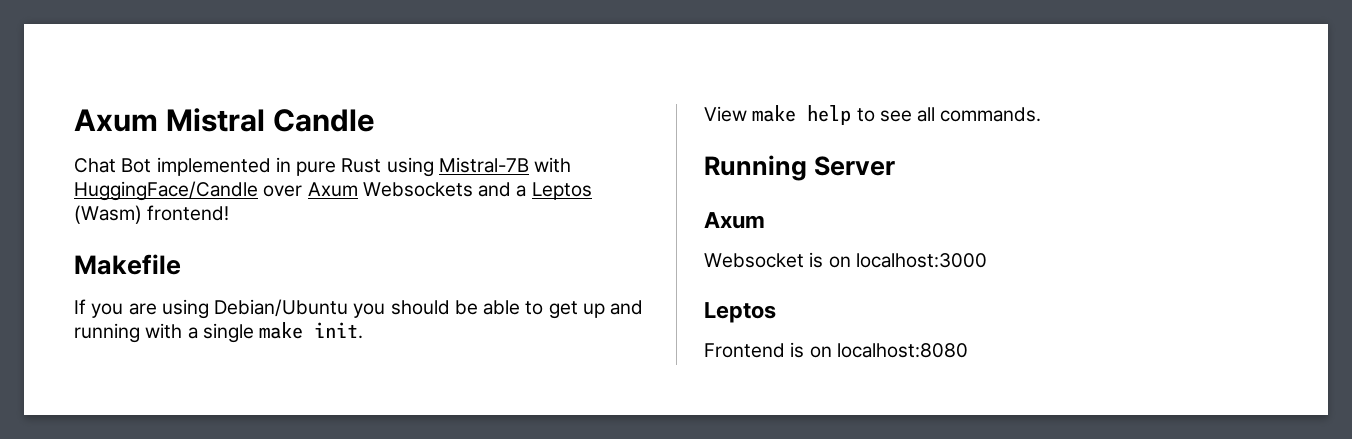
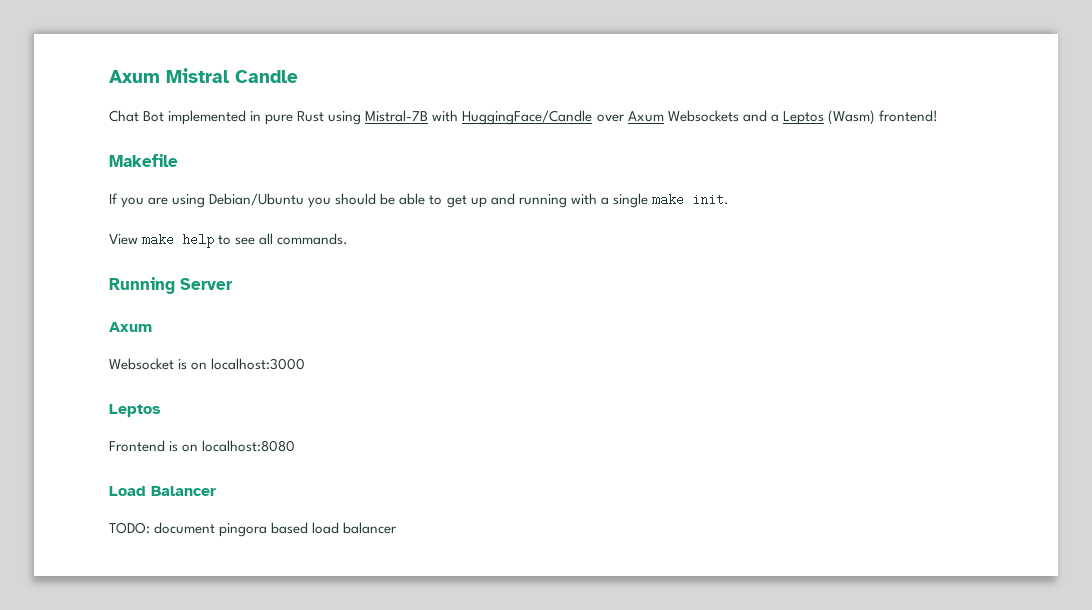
(968, 350) none -> [109,486,216,496] [109,522,398,537] // Load Balancer // TODO: document pingora based load balancer

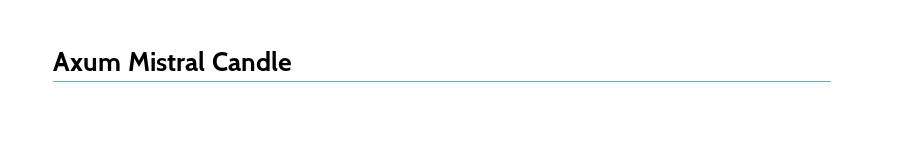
[109,110,938,125] [109,154,178,167] [109,193,729,208] [109,233,349,248] [109,277,233,294] [109,322,152,332] [109,358,306,370] [109,404,161,417] [109,440,296,452] [109,486,216,496] [109,522,398,537] // Chat Bot implemented in pure Rust using Mistral-7B with HuggingFace/Candle over Axum Websockets and a Leptos (Wasm) frontend! // Makefile // If you are using Debian/Ubuntu you should be able to get up and running with a single make init. // View make help to see all commands. // Running Server // Axum // Websocket is on localhost:3000 // Leptos // Frontend is on localhost:8080 // Load Balancer // TODO: document pingora based load balancer -> (293, 61) none

